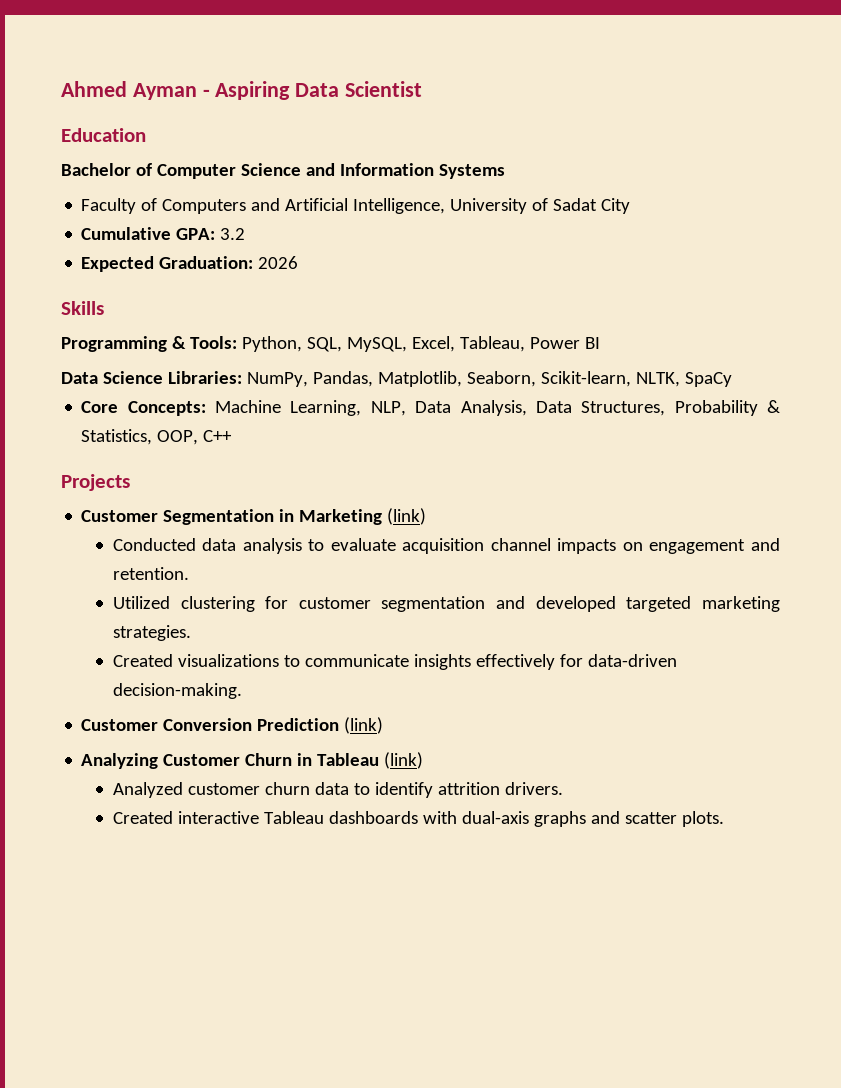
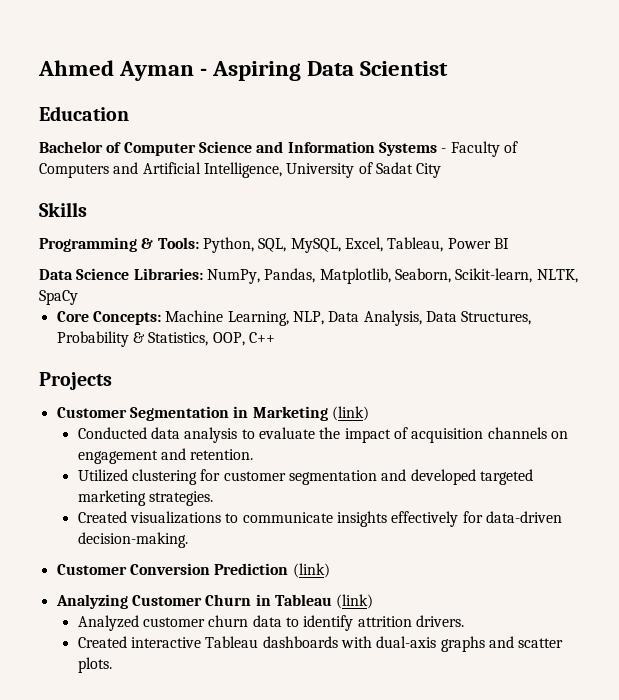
(505, 171) // -> [441,148,447,153] -
[81,227,246,240] [81,256,299,272] // Cumulative GPA: 3.2 // Expected Graduation: 2026 -> (442, 170) none
[402,538,617,554] acquisition channel impacts -> [319,427,547,443] the impact of acquisition channels

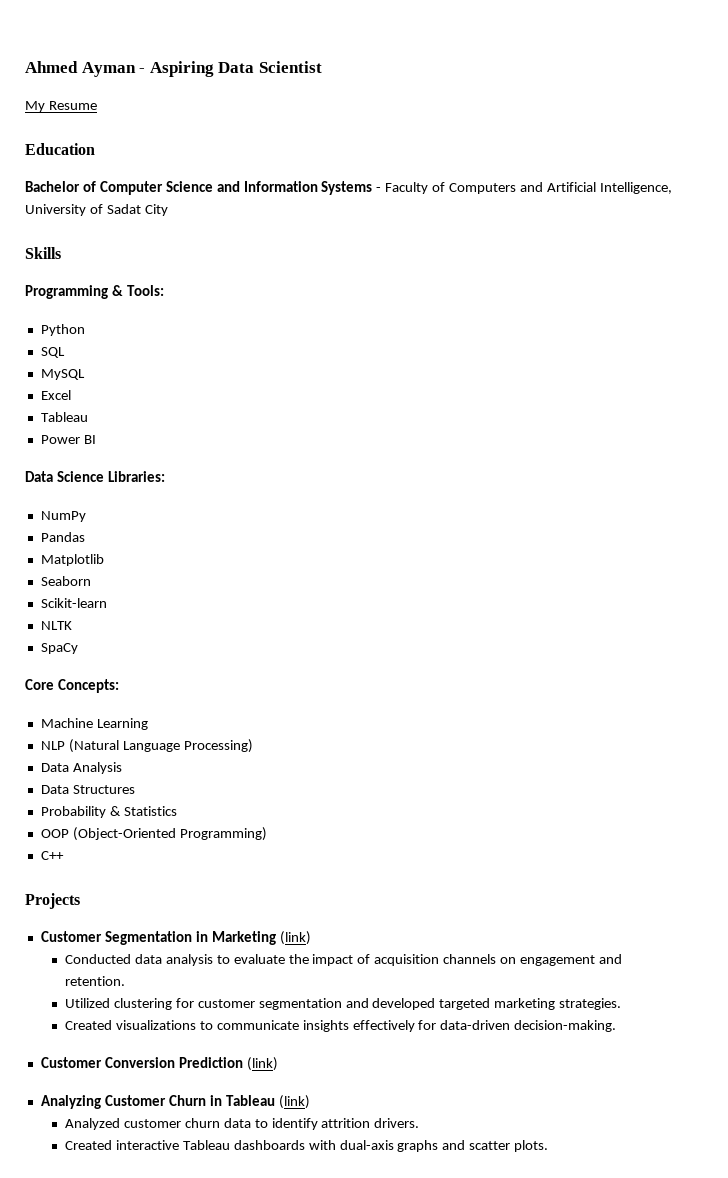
(449, 68) none -> [25,101,97,112] // My Resume
[202,237,444,253] Python, SQL, MySQL, Excel, Tableau, -> [40,324,85,336] [40,347,65,358] [40,369,85,380] [40,390,71,400] [40,412,88,422] // Python // SQL // MySQL // Excel // Tableau //
[206,268,578,284] [39,290,78,305] [56,310,532,326] [56,331,245,347] NumPy, Pandas, Matplotlib, Seaborn, Scikit-learn, NLTK, SpaCy // Core Concepts: Machine Learning, NLP, Data Analysis, Data Structures, Probability & Statistics, OOP, -> [40,511,86,522] [40,532,85,542] [40,554,104,566] [40,576,91,586] [40,598,107,608] [40,621,72,630] [40,643,78,654] [25,679,119,693] [40,718,148,730] [40,739,253,753] [40,762,122,774] [40,785,135,794] [40,806,177,818] [40,827,267,841] // NumPy // Pandas // Matplotlib // Seaborn // Scikit-learn // NLTK // SpaCy // Core Concepts: // Machine Learning // NLP (Natural Language Processing) // Data Analysis // Data Structures // Probability & Statistics // OOP (Object-Oriented Programming) //

